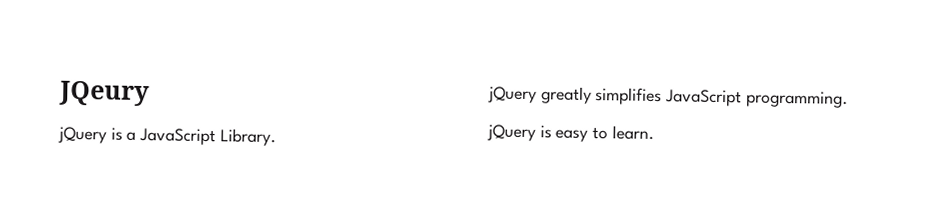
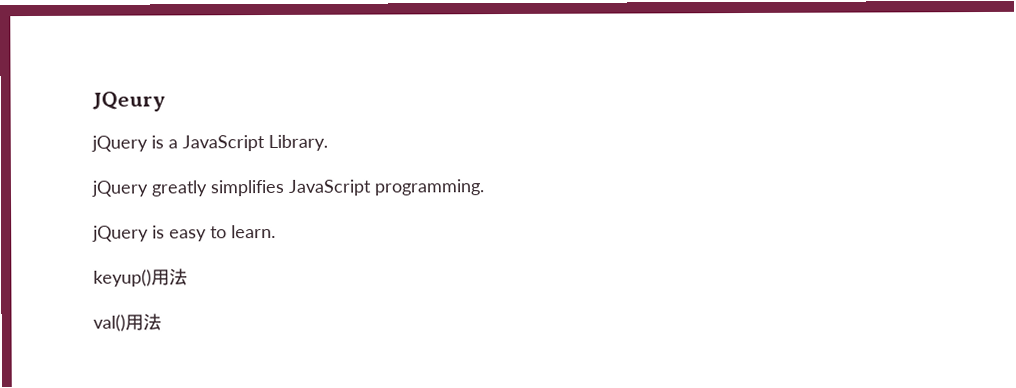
(654, 132) none -> [93,268,188,287] [93,313,162,332] // keyup()用法 // val()用法

